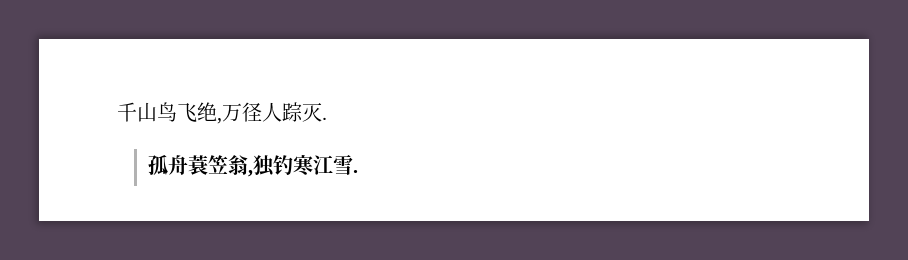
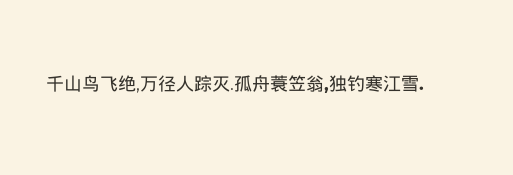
(327, 118) // -> (234, 89) none

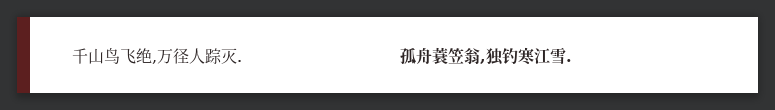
(234, 89) none -> (242, 61) //

